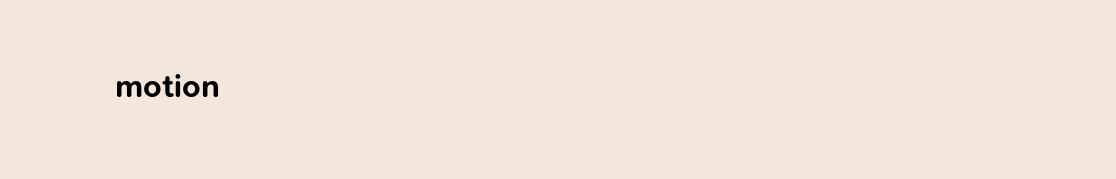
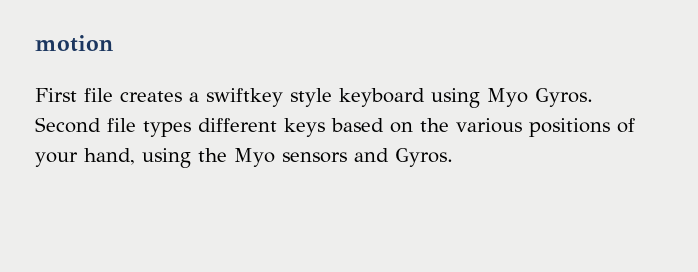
(220, 85) none -> [35,88,593,108] [35,117,635,137] [35,148,453,168] // First file creates a swiftkey style keyboard using Myo Gyros. Second file types different keys based on the various positions of your hand, using the Myo sensors and Gyros.

